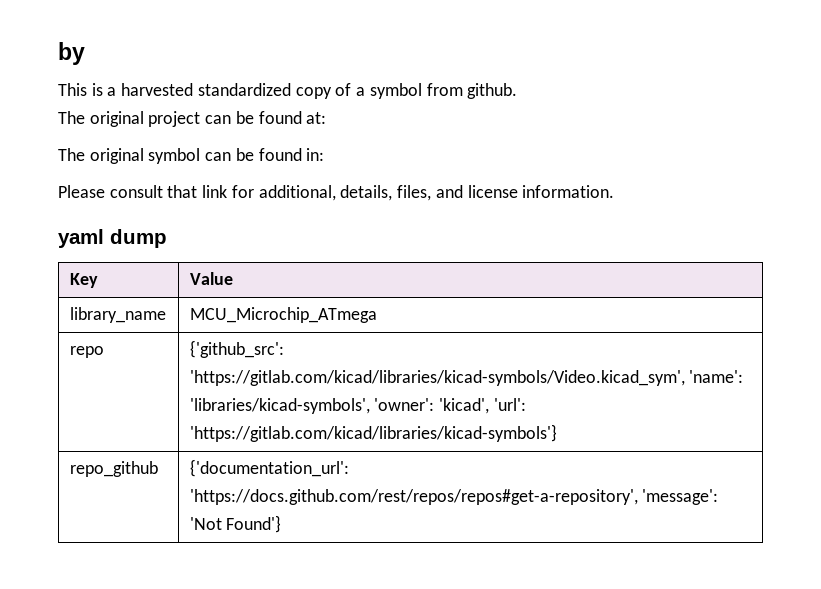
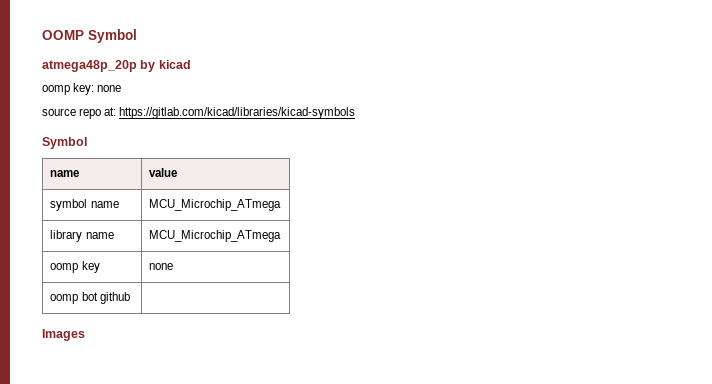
[58,42,85,65] [58,83,518,99] [58,111,327,127] [58,148,325,164] [58,185,615,201] [58,229,167,248] [69,273,98,288] [189,272,233,285] [69,307,166,323] [189,307,377,323] [69,346,104,358] [189,340,284,358] [189,370,744,386] [189,398,526,414] [189,424,557,442] [69,461,158,477] [189,459,349,477] [189,489,719,505] [189,515,282,533] by // This is a harvested standardized copy of a symbol from github. // The original project can be found at: // The original symbol can be found in: // Please consult that link for additional, details, files, and license information. // yaml dump // Key | Value // library_name | MCU_Microchip_ATmega // repo | {'github_src': 'https://gitlab.com/kicad/libraries/kicad-symbols/Video.kicad_sym', 'name': 'libraries/kicad-symbols', 'owner': 'kicad', 'url': 'https://gitlab.com/kicad/libraries/kicad-symbols'} // repo_github | {'documentation_url': 'https://docs.github.com/rest/repos/repos#get-a-repository', 'message': 'Not Found'} -> [42,29,137,43] [42,60,191,72] [42,83,122,95] [42,107,356,119] [42,137,87,149] [50,170,80,177] [149,168,178,177] [50,199,119,211] [149,199,282,211] [50,230,114,242] [149,230,282,242] [50,261,100,273] [149,263,174,270] [50,292,130,304] [42,329,85,341] OOMP Symbol // atmega48p_20p by kicad // oomp key: none // source repo at: https://gitlab.com/kicad/libraries/kicad-symbols // Symbol // name | value // symbol name | MCU_Microchip_ATmega // library name | MCU_Microchip_ATmega // oomp key | none // oomp bot github | // Images

